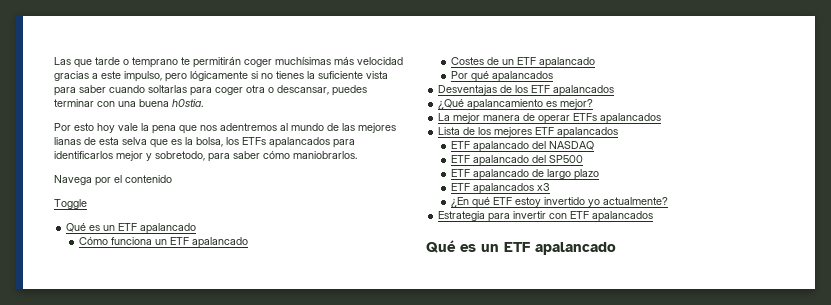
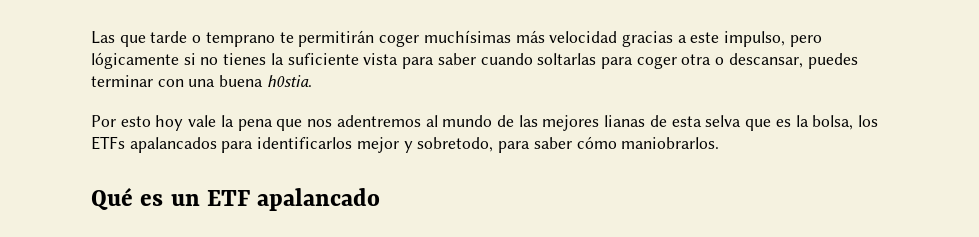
[54,175,172,186] [54,199,87,209] [66,223,197,234] [78,237,248,248] [450,57,595,68] [450,71,553,82] [438,85,615,96] [438,99,594,110] [438,113,662,124] [438,127,619,138] [450,141,594,152] [450,155,583,166] [450,169,599,180] [450,183,550,194] [450,197,668,208] [438,211,654,222] [426,240,616,255] // Navega por el contenido // Toggle // Qué es un ETF apalancado // Cómo funciona un ETF apalancado // Costes de un ETF apalancado // Por qué apalancados // Desventajas de los ETF apalancados // ¿Qué apalancamiento es mejor? // La mejor manera de operar ETFs apalancados // Lista de los mejores ETF apalancados // ETF apalancado del NASDAQ // ETF apalancado del SP500 // ETF apalancado de largo plazo // ETF apalancados x3 // ¿En qué ETF estoy invertido yo actualmente? // Estrategia para invertir con ETF apalancados // Qué es un ETF apalancado -> [91,187,381,211] // Qué es un ETF apalancado

